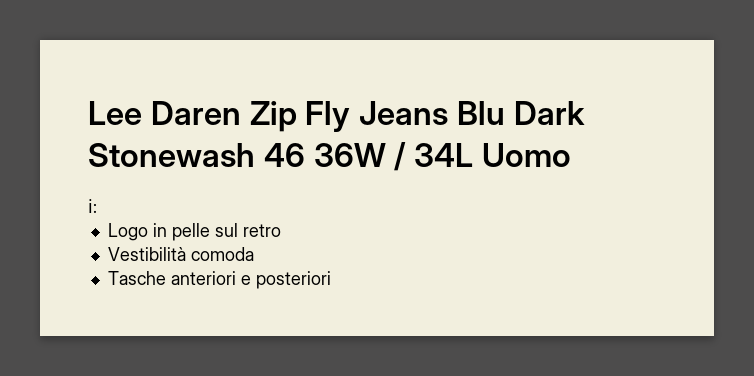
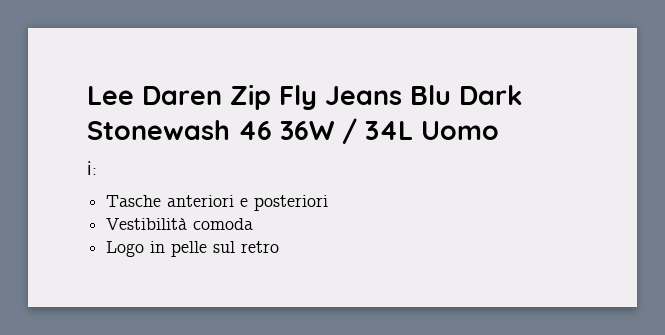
(97, 206) none -> [106,195,329,211] [106,218,254,230] // Tasche anteriori e posteriori // Vestibilità comoda
[107,247,254,261] [107,271,331,289] // Vestibilità comoda // Tasche anteriori e posteriori -> (280, 247) none

